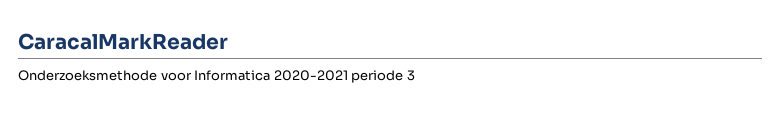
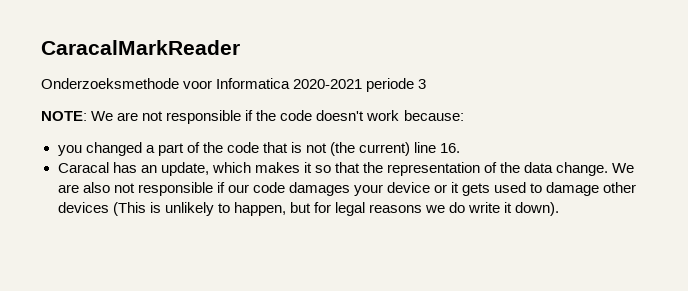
(415, 75) none -> [41,110,464,124] [57,142,461,156] [57,162,635,176] [57,182,637,196] [57,202,560,216] // NOTE: We are not responsible if the code doesn't work because: // you changed a part of the code that is not (the current) line 16. // Caracal has an update, which makes it so that the representation of the data change. We are also not responsible if our code damages your device or it gets used to damage other devices (This is unlikely to happen, but for legal reasons we do write it down).

